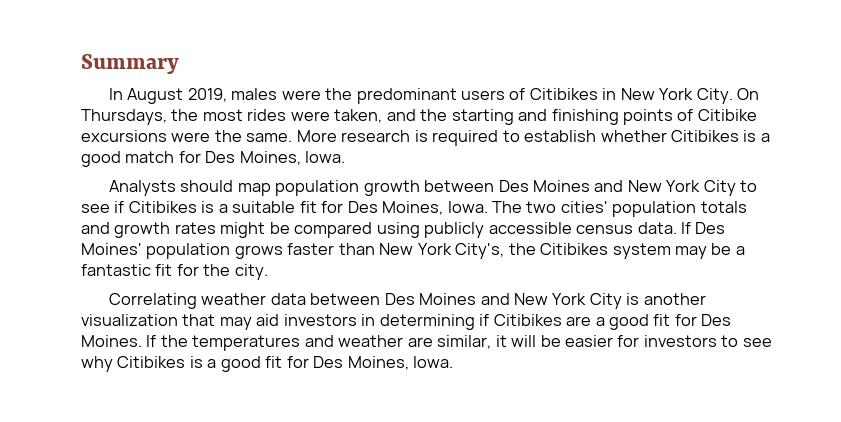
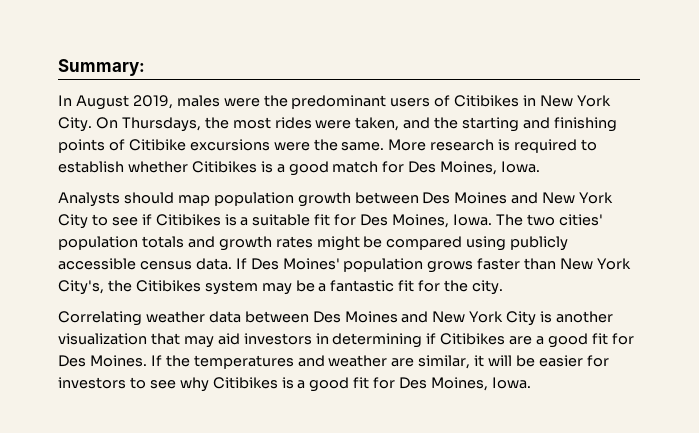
[81,54,179,74] Summary -> [58,59,145,76] Summary:

